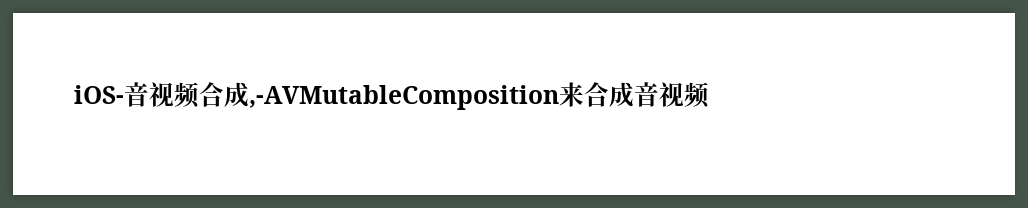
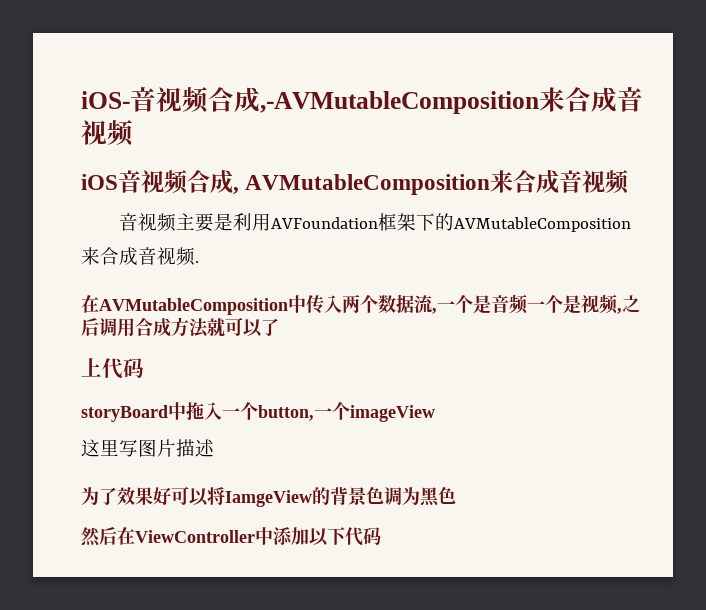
(710, 95) none -> [81,170,630,195] [118,213,631,232] [81,247,199,266] [81,294,640,315] [81,317,279,338] [81,358,144,379] [81,402,435,422] [81,439,214,457] [81,486,456,507] [81,527,381,547] // iOS音视频合成, AVMutableComposition来合成音视频 // 音视频主要是利用AVFoundation框架下的AVMutableComposition来合成音视频. // 在AVMutableComposition中传入两个数据流,一个是音频一个是视频,之后调用合成方法就可以了 // 上代码 // storyBoard中拖入一个button,一个imageView // 这里写图片描述 // 为了效果好可以将IamgeView的背景色调为黑色 // 然后在ViewController中添加以下代码

